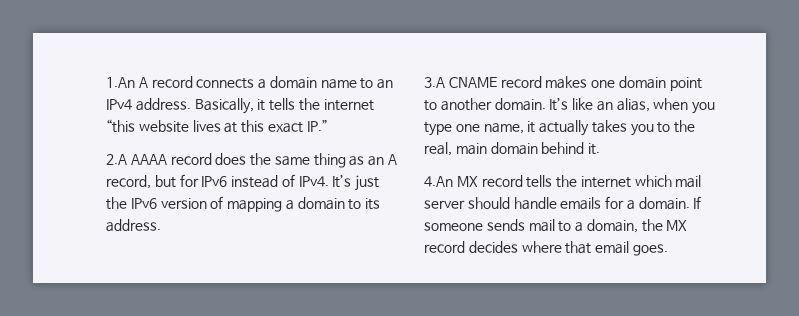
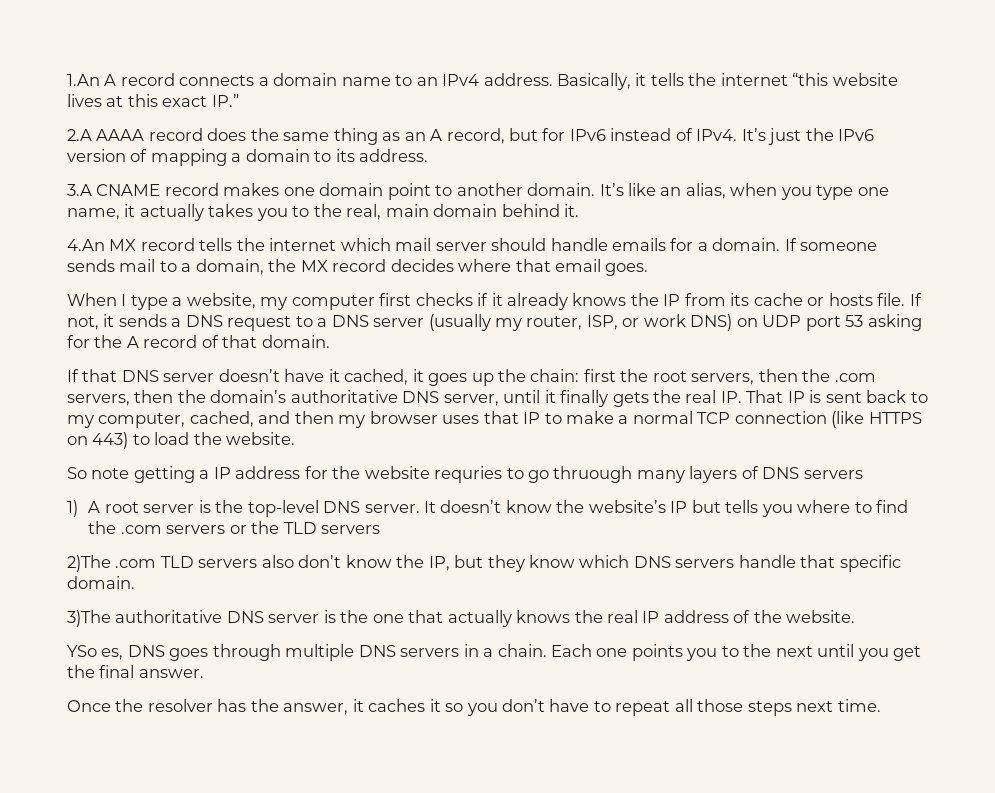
(668, 250) none -> [67,293,922,310] [67,314,922,331] [67,335,330,348] [67,369,876,386] [67,390,928,407] [67,411,922,428] [67,432,296,449] [67,466,863,483] [67,500,909,517] [88,521,381,534] [67,555,901,572] [67,576,135,589] [67,610,856,627] [67,644,922,661] [67,665,204,678] [67,699,881,716] // When I type a website, my computer first checks if it already knows the IP from its cache or hosts file. If not, it sends a DNS request to a DNS server (usually my router, ISP, or work DNS) on UDP port 53 asking for the A record of that domain. // If that DNS server doesn’t have it cached, it goes up the chain: first the root servers, then the .com servers, then the domain’s authoritative DNS server, until it finally gets the real IP. That IP is sent back to my computer, cached, and then my browser uses that IP to make a normal TCP connection (like HTTPS on 443) to load the website. // So note getting a IP address for the website requries to go thruough many layers of DNS servers // 1) A root server is the top-level DNS server. It doesn’t know the website’s IP but tells you where to find the .com servers or the TLD servers // 2)The .com TLD servers also don’t know the IP, but they know which DNS servers handle that specific domain. // 3)The authoritative DNS server is the one that actually knows the real IP address of the website. // YSo es, DNS goes through multiple DNS servers in a chain. Each one points you to the next until you get the final answer. // Once the resolver has the answer, it caches it so you don’t have to repeat all those steps next time.

